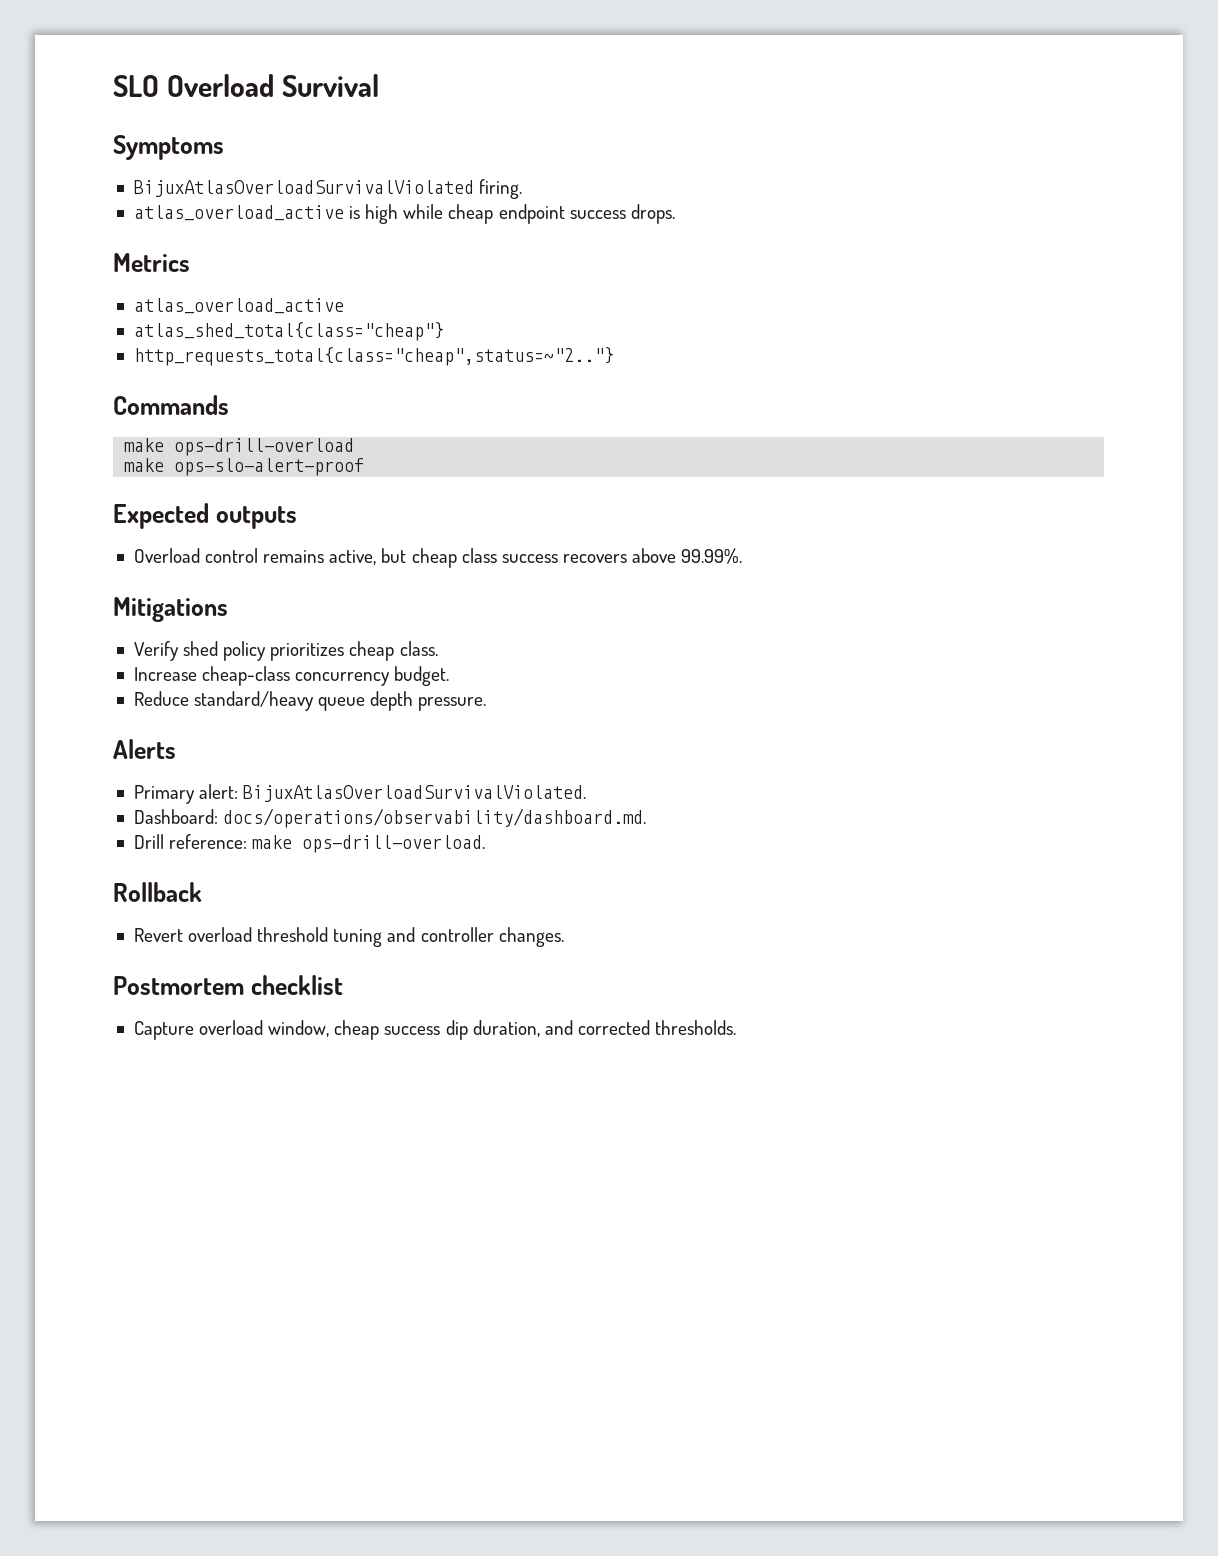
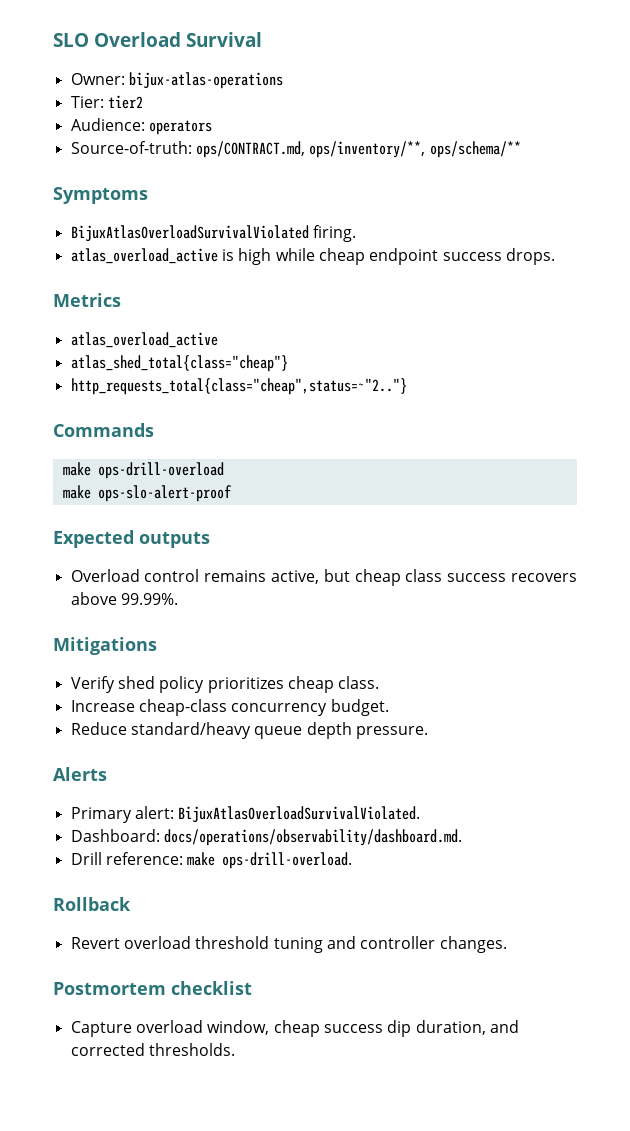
(379, 85) none -> [70,72,283,89] [70,95,143,109] [70,118,212,135] [70,141,521,158] // Owner: bijux-atlas-operations // Tier: tier2 // Audience: operators // Source-of-truth: ops/CONTRACT.md, ops/inventory/**, ops/schema/**

